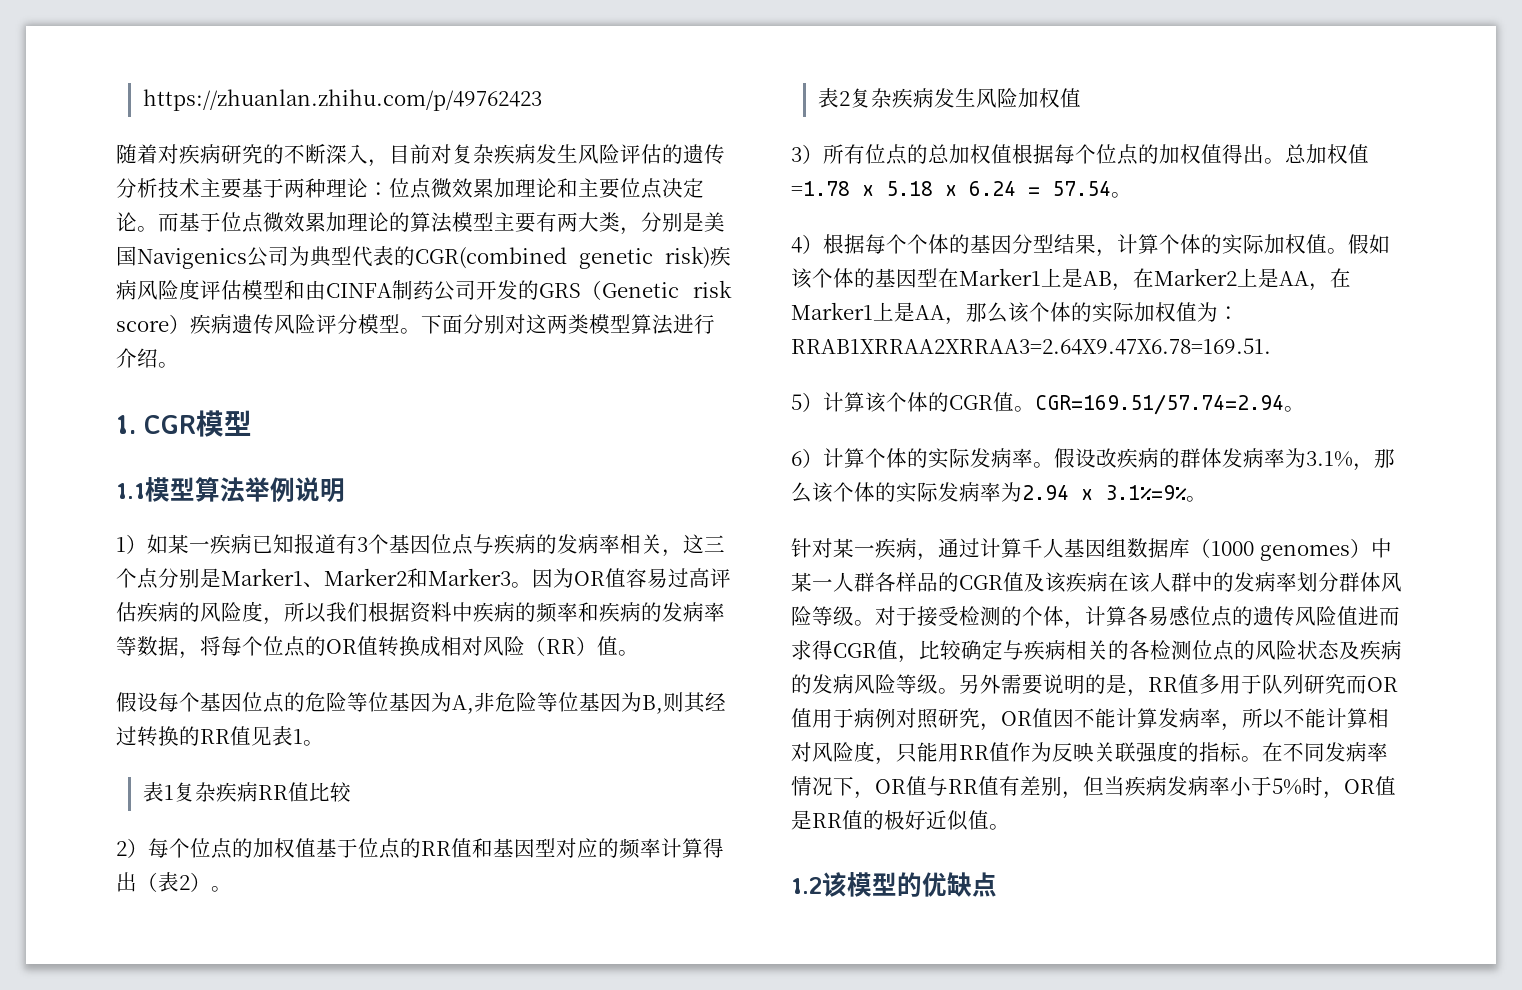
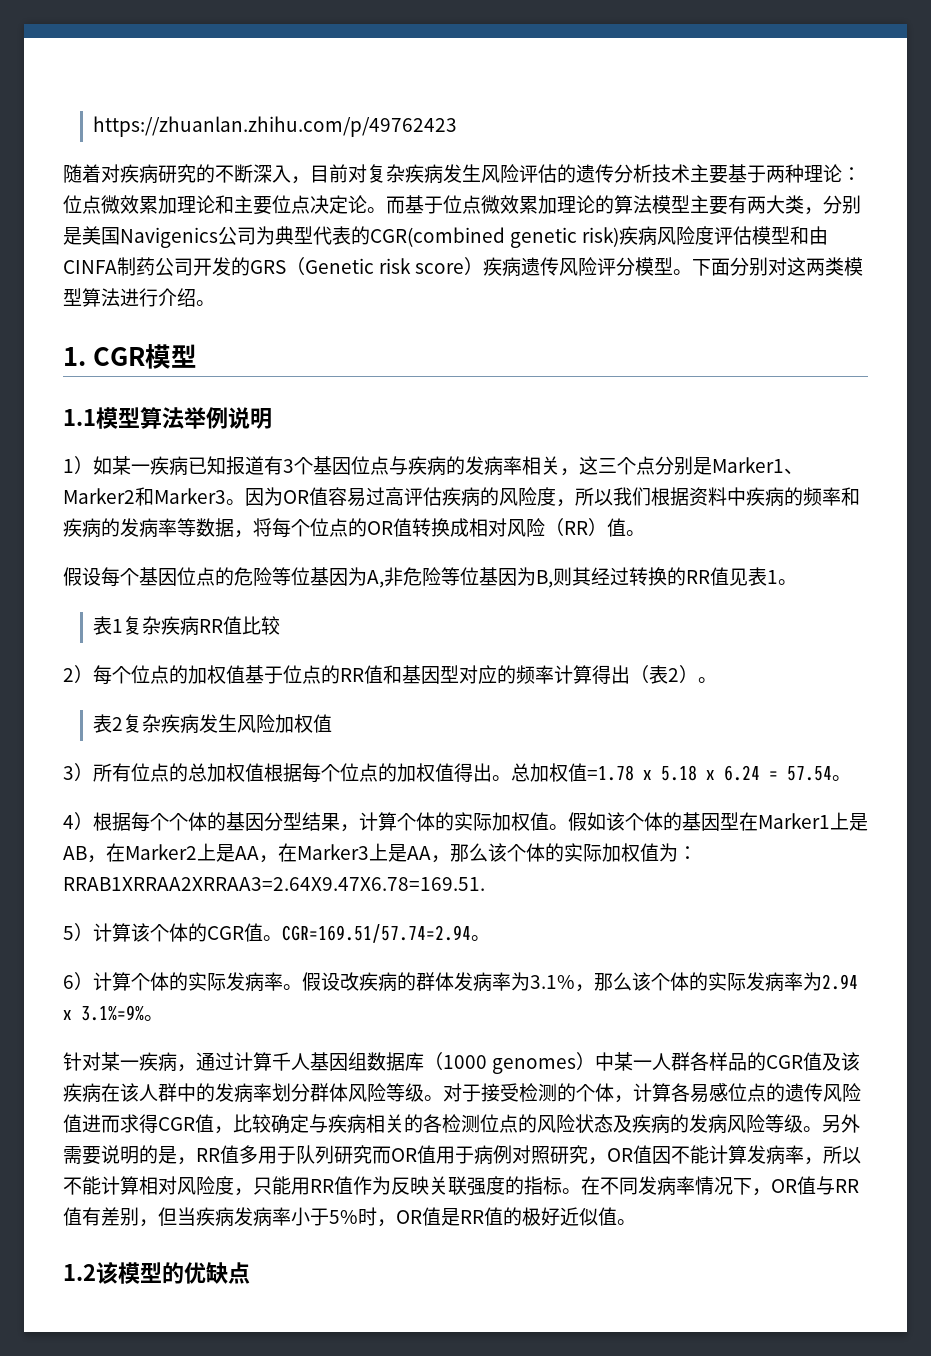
[791,302,873,320] Marker1 -> [297,844,369,860] Marker3

